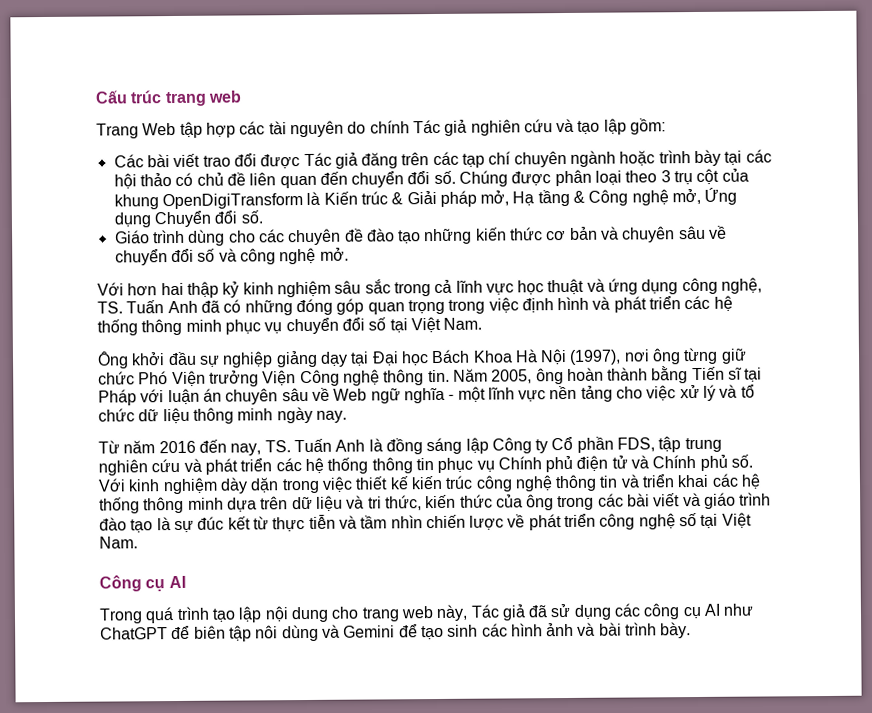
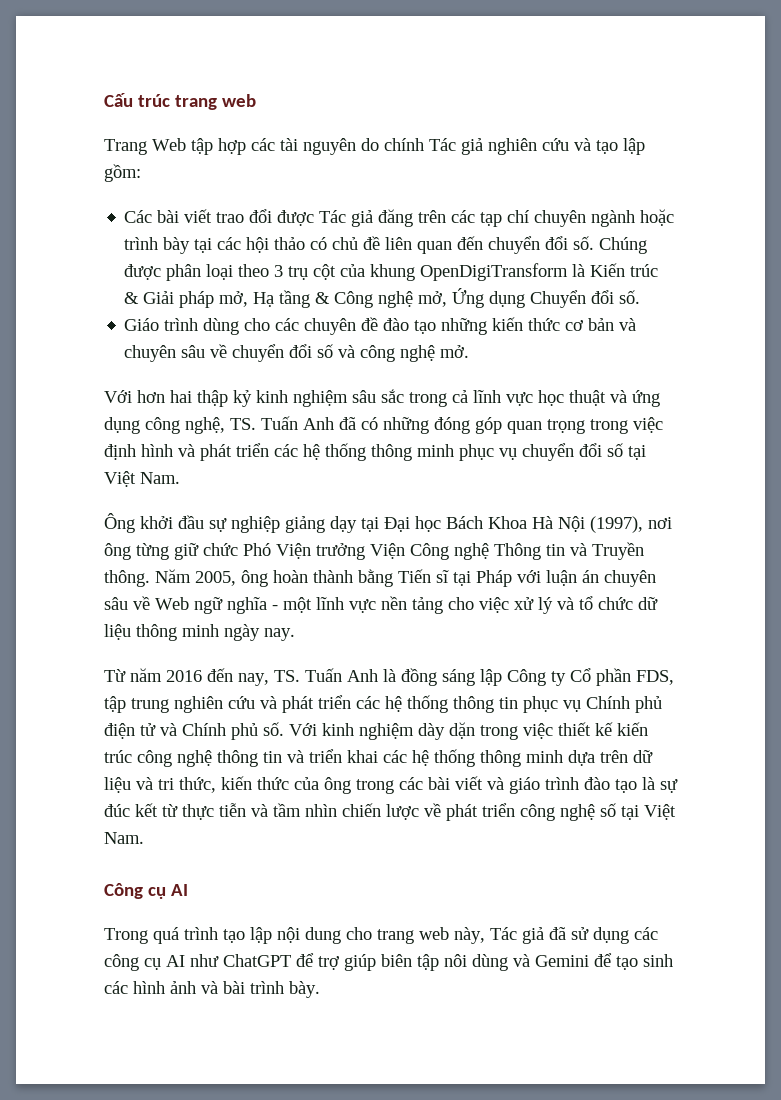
[383,369,450,386] thông tin. -> [494,542,644,560] [104,570,150,587] Thông tin và Truyền thông.
(191, 632) none -> [318,954,376,971] trợ giúp

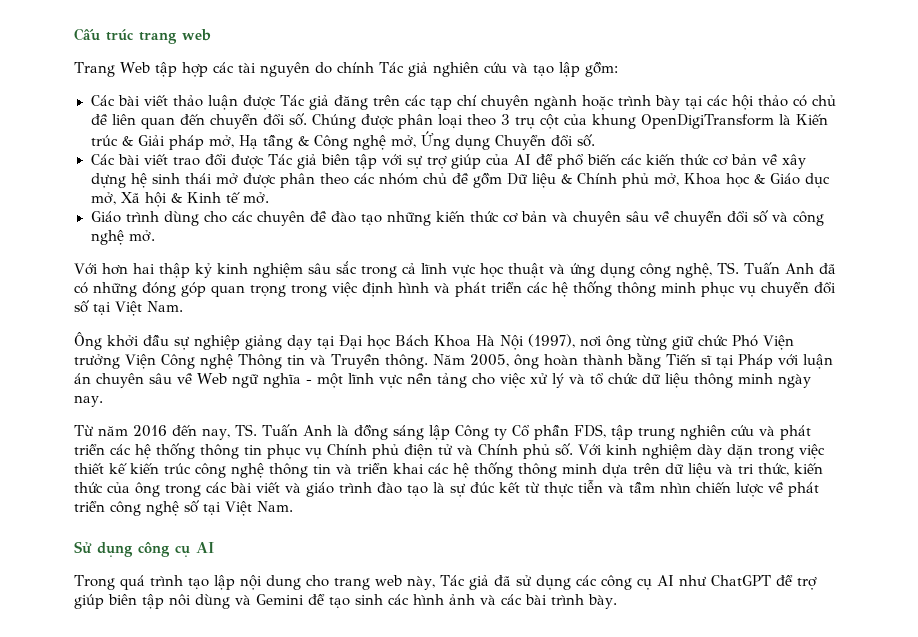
[216,209,273,223] trao đổi -> [172,95,238,110] thảo luận
(641, 297) none -> [90,154,806,169] [90,172,830,188] [90,192,269,207] // Các bài viết trao đổi được Tác giả biên tập với sự trợ giúp của AI để phổ biến các kiến thức cơ bản về xây dựng hệ sinh thái mở được phân theo các nhóm chủ đề gồm Dữ liệu & Chính phủ mở, Khoa học & Giáo dục mở, Xã hội & Kinh tế mở.
[104,883,143,899] Công -> [74,541,170,557] Sử dụng công
(218, 987) none -> [501,594,522,605] các

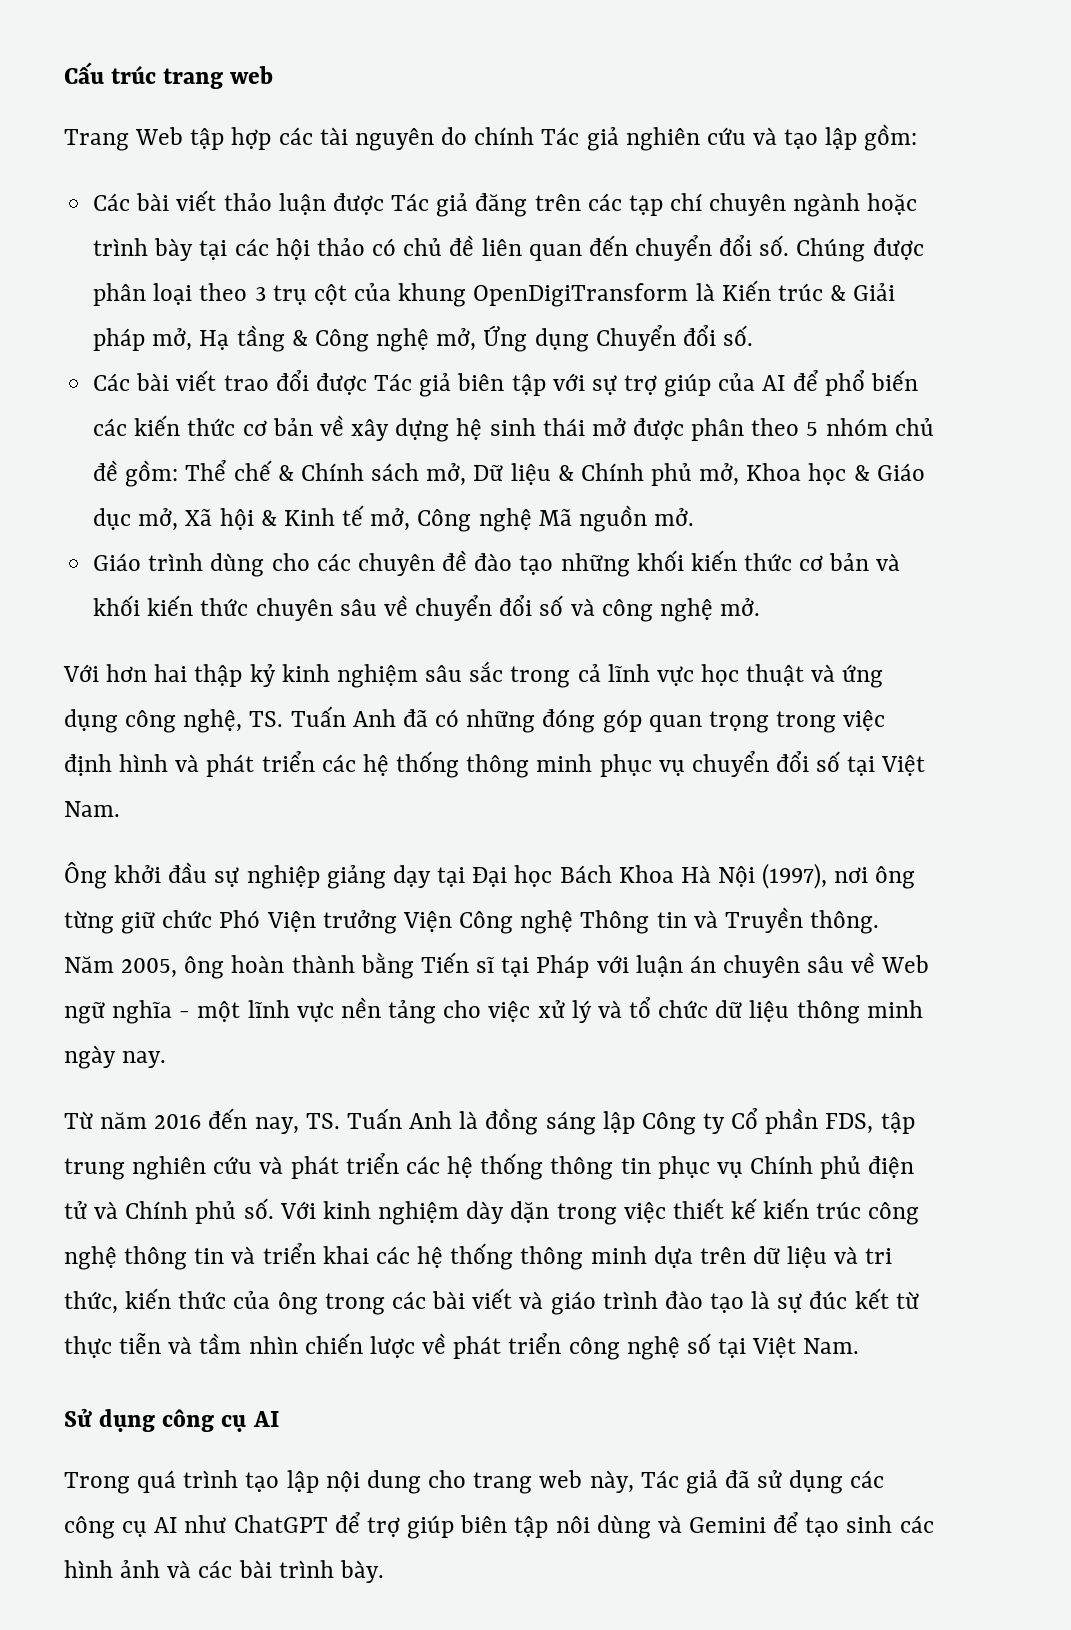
[353,173,375,184] các -> [806,422,819,436] 5
[472,172,502,188] gồm -> [125,460,467,487] gồm: Thể chế & Chính sách mở,
(240, 197) none -> [370,505,647,532] mở, Công nghệ Mã nguồn
(431, 218) none -> [636,550,684,571] khối
(568, 217) none -> [93,595,249,616] khối kiến thức

